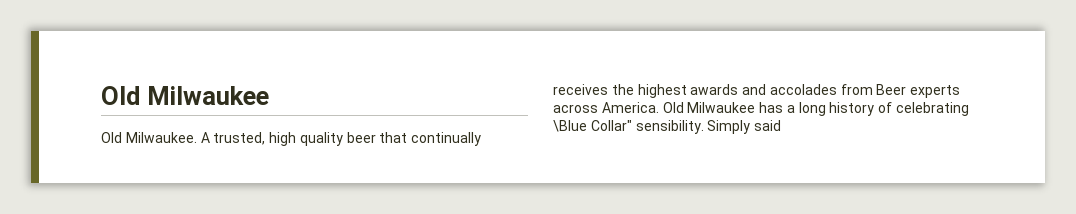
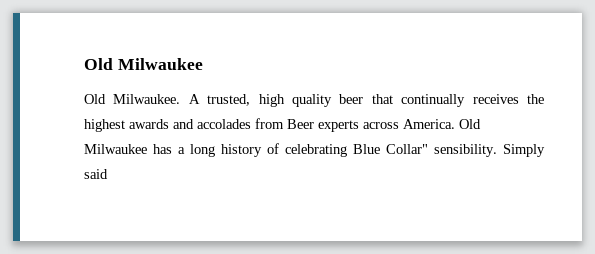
[553,120,587,132] \Blue -> [353,144,380,154] Blue

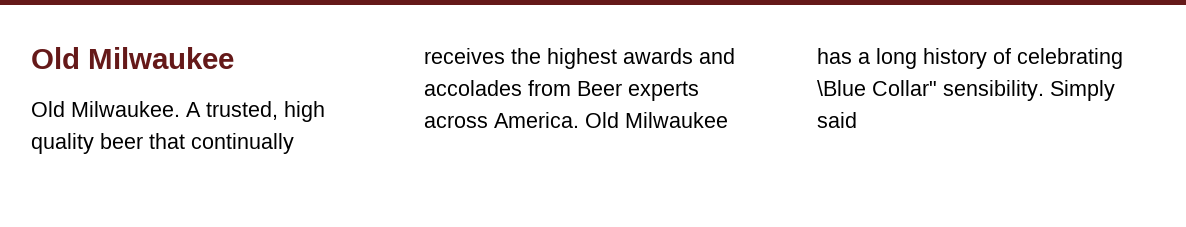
[353,144,380,154] Blue -> [817,80,866,96] \Blue

